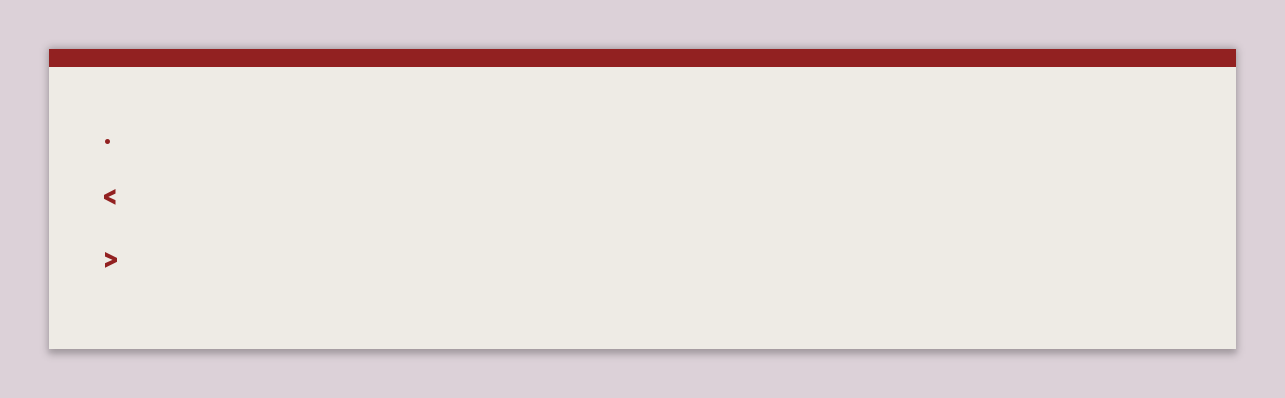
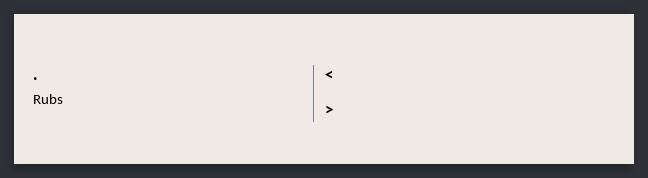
(112, 141) none -> [33,94,63,104] // Rubs

